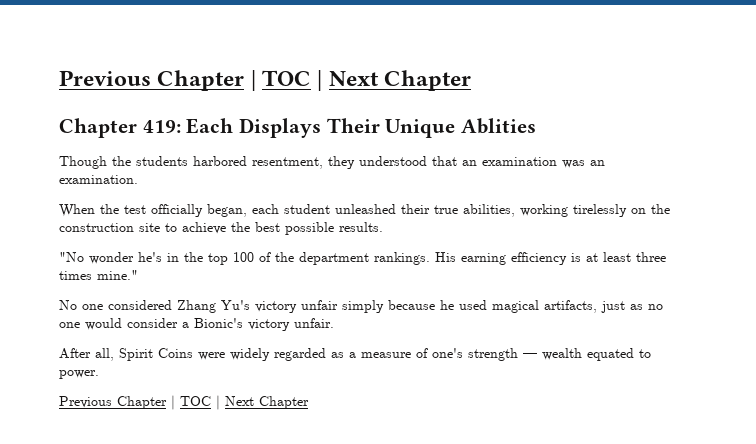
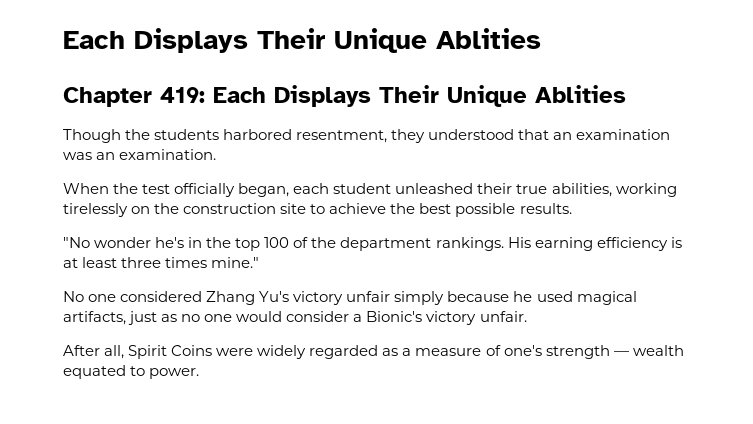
[59,70,472,91] Previous Chapter | TOC | Next Chapter -> [63,28,541,53] Each Displays Their Unique Ablities
[59,395,309,410] // Previous Chapter | TOC | Next Chapter -> (200, 373) none

